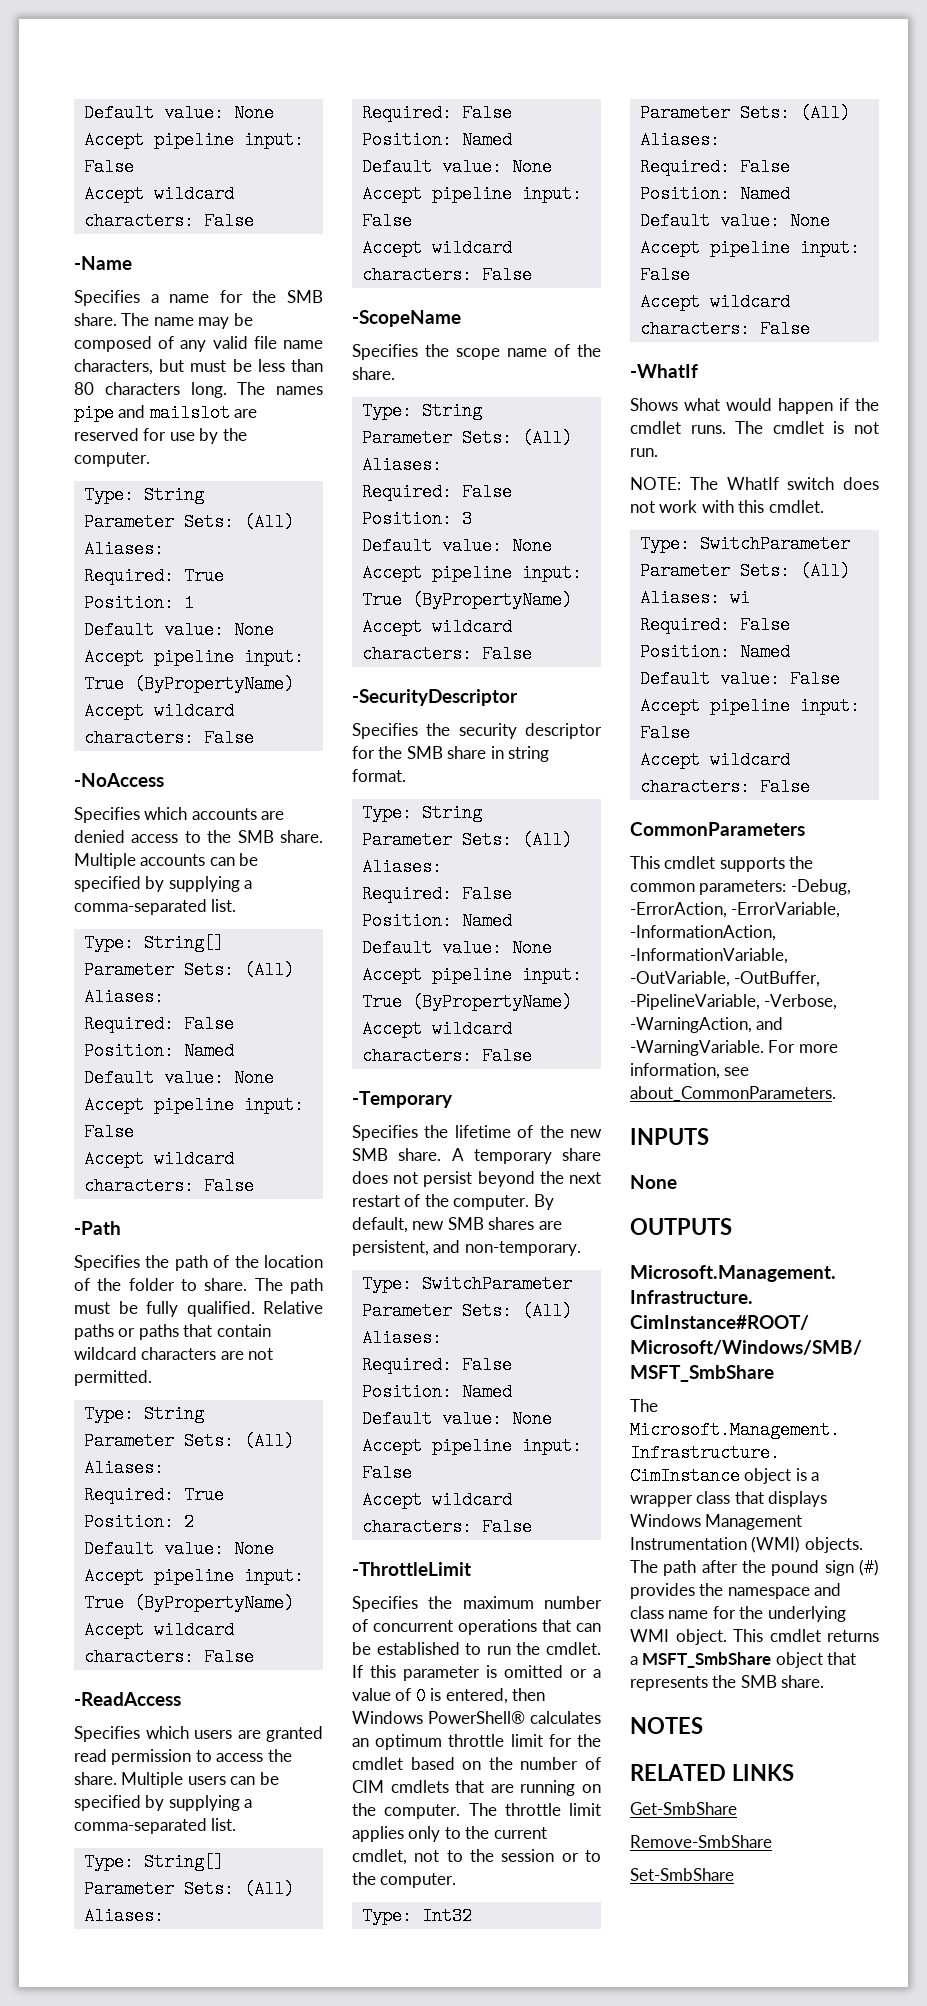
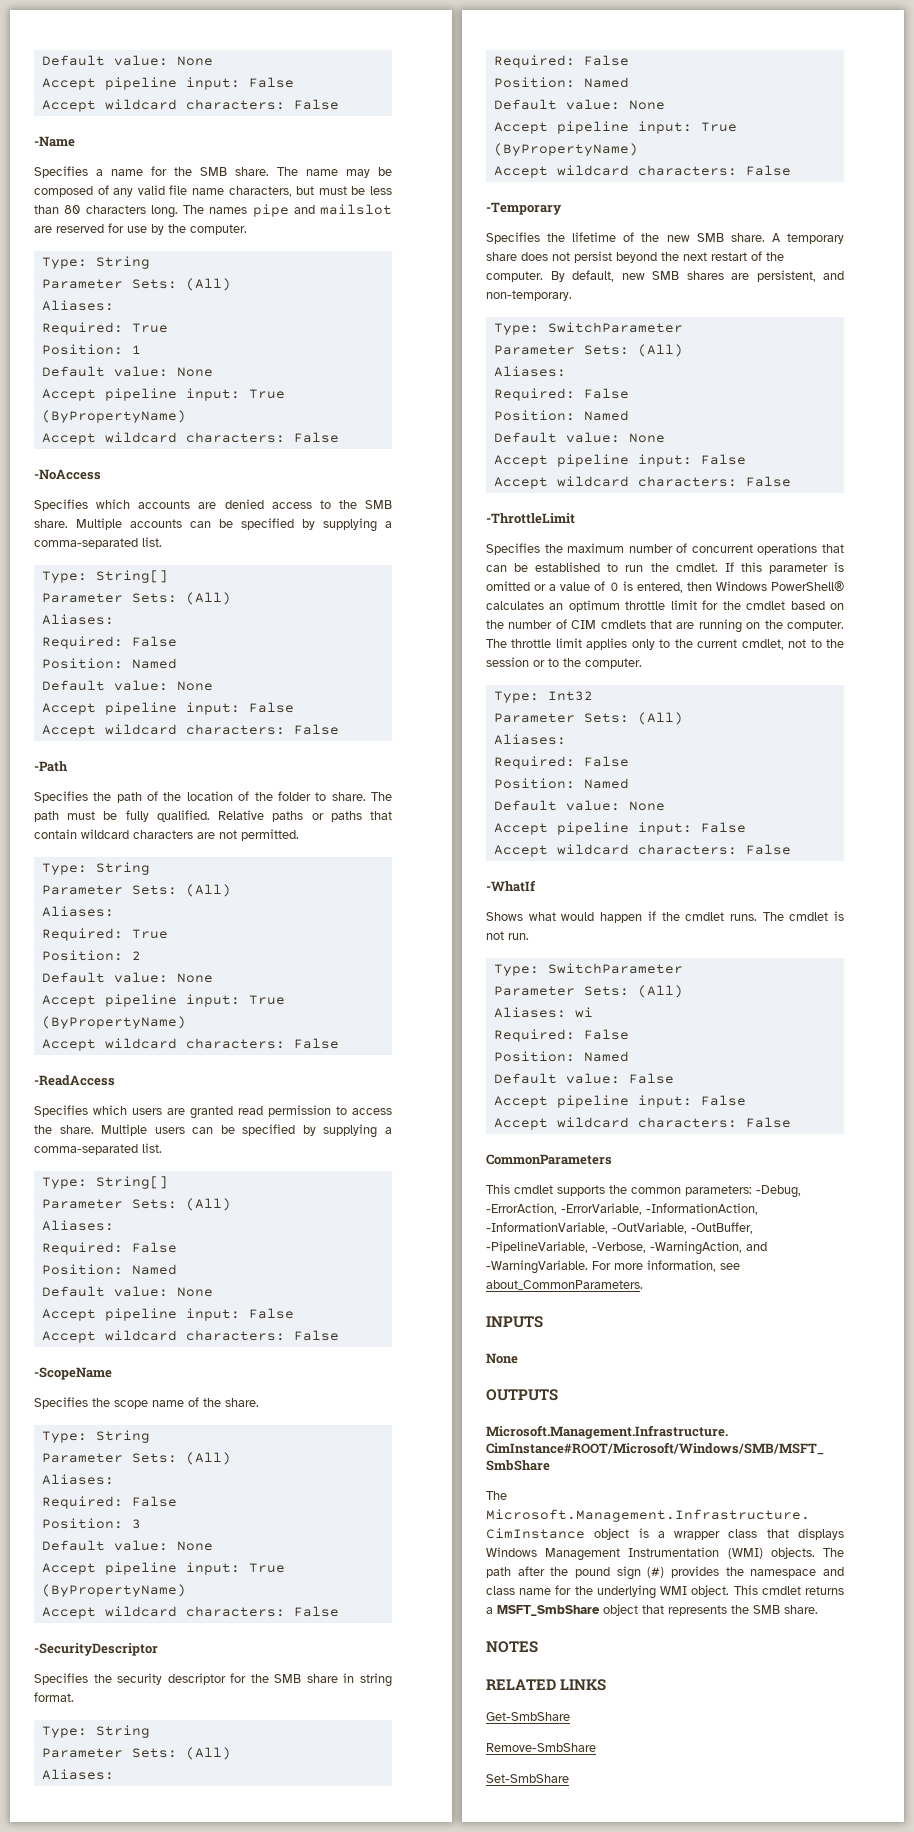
[630,477,879,490] [630,500,824,513] // NOTE: The WhatIf switch does not work with this cmdlet. -> (529, 936) none

